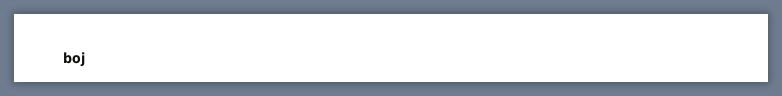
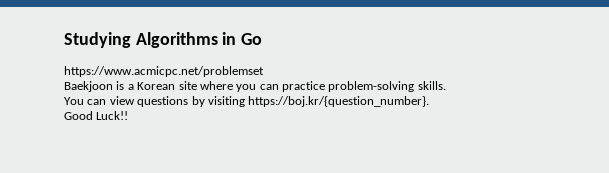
[63,52,85,67] boj -> [64,32,263,48] [64,66,264,77] [64,81,446,92] [64,96,430,107] [64,111,129,120] Studying Algorithms in Go // https://www.acmicpc.net/problemset // Baekjoon is a Korean site where you can practice problem-solving skills. // You can view questions by visiting https://boj.kr/{question_number}. // Good Luck!!

